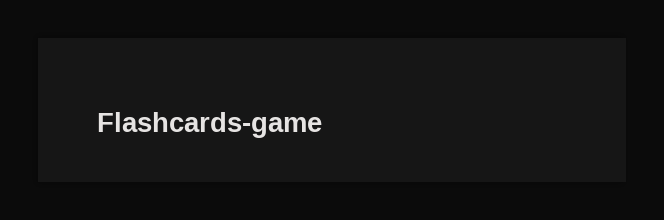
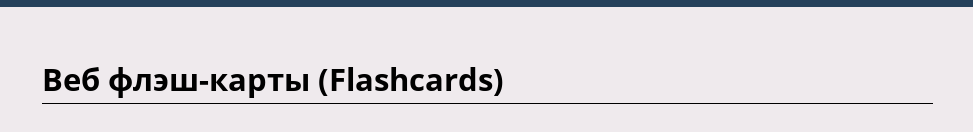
[97,112,322,138] Flashcards-game -> [42,67,505,98] Веб флэш-карты (Flashcards)

